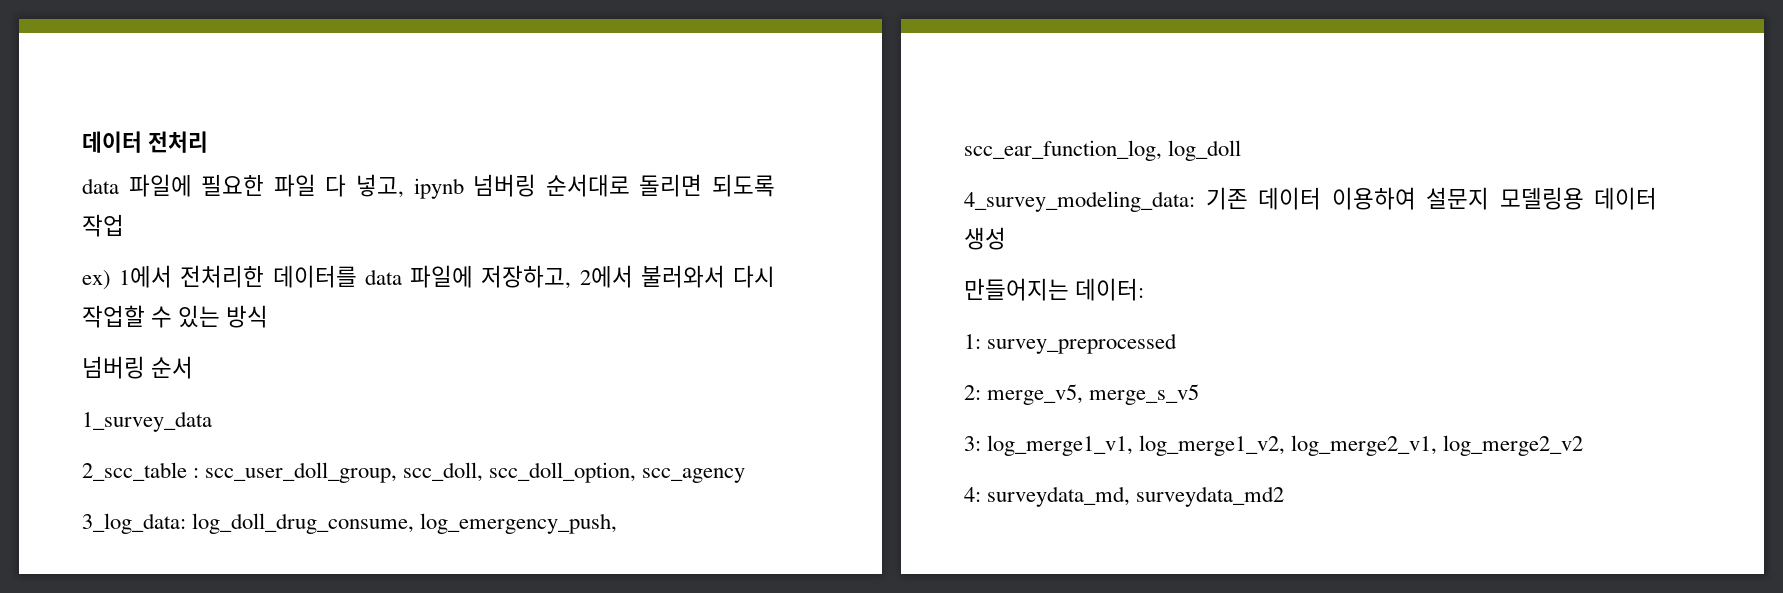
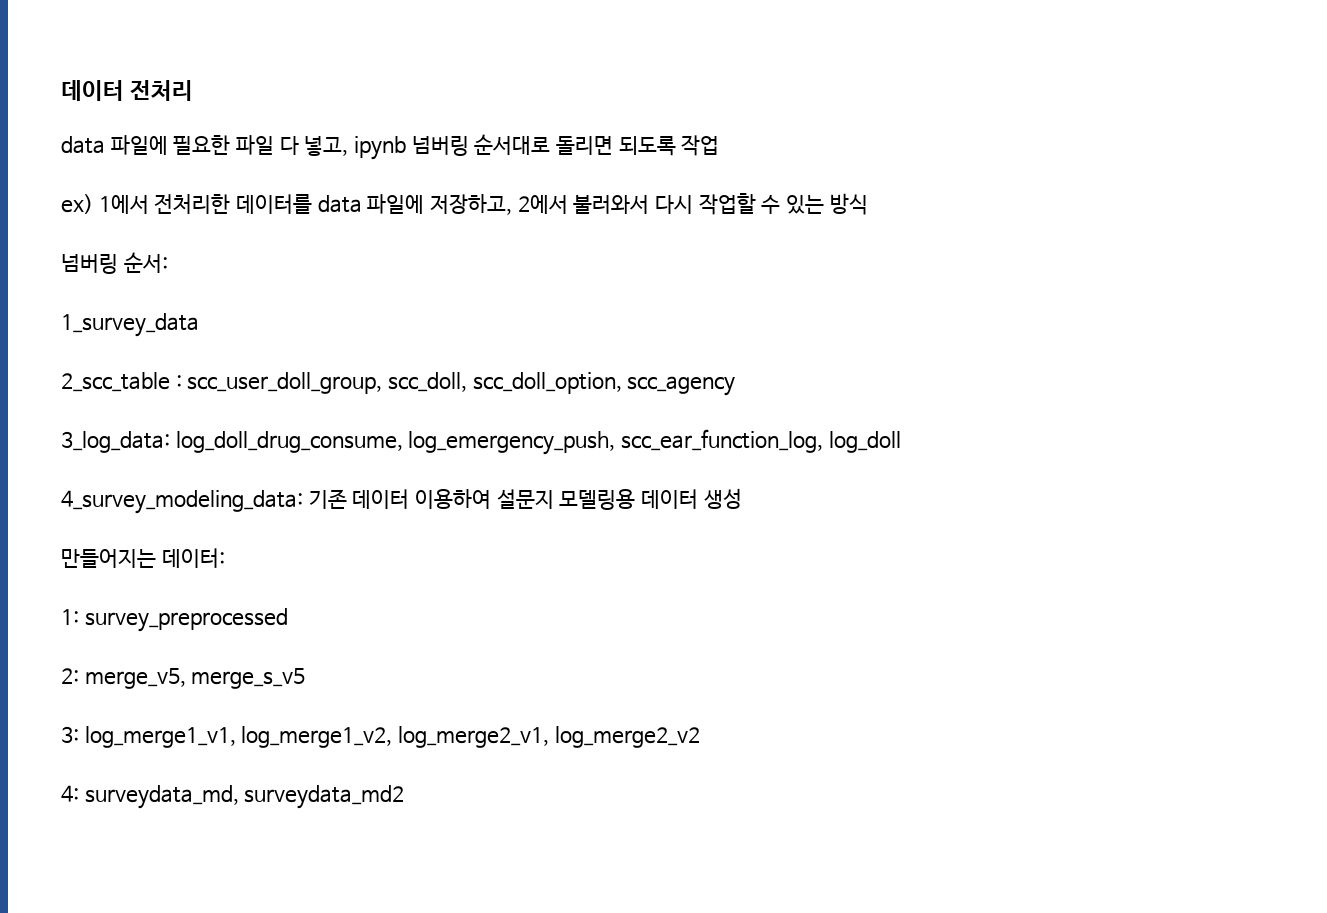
[151,356,194,379] 순서 -> [123,252,168,273] 순서:

